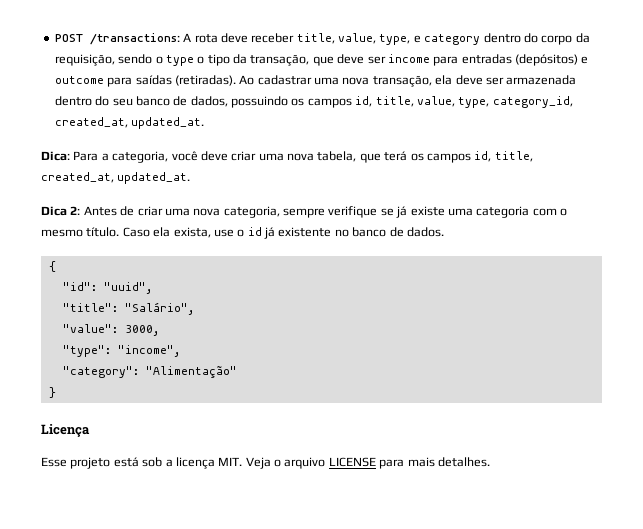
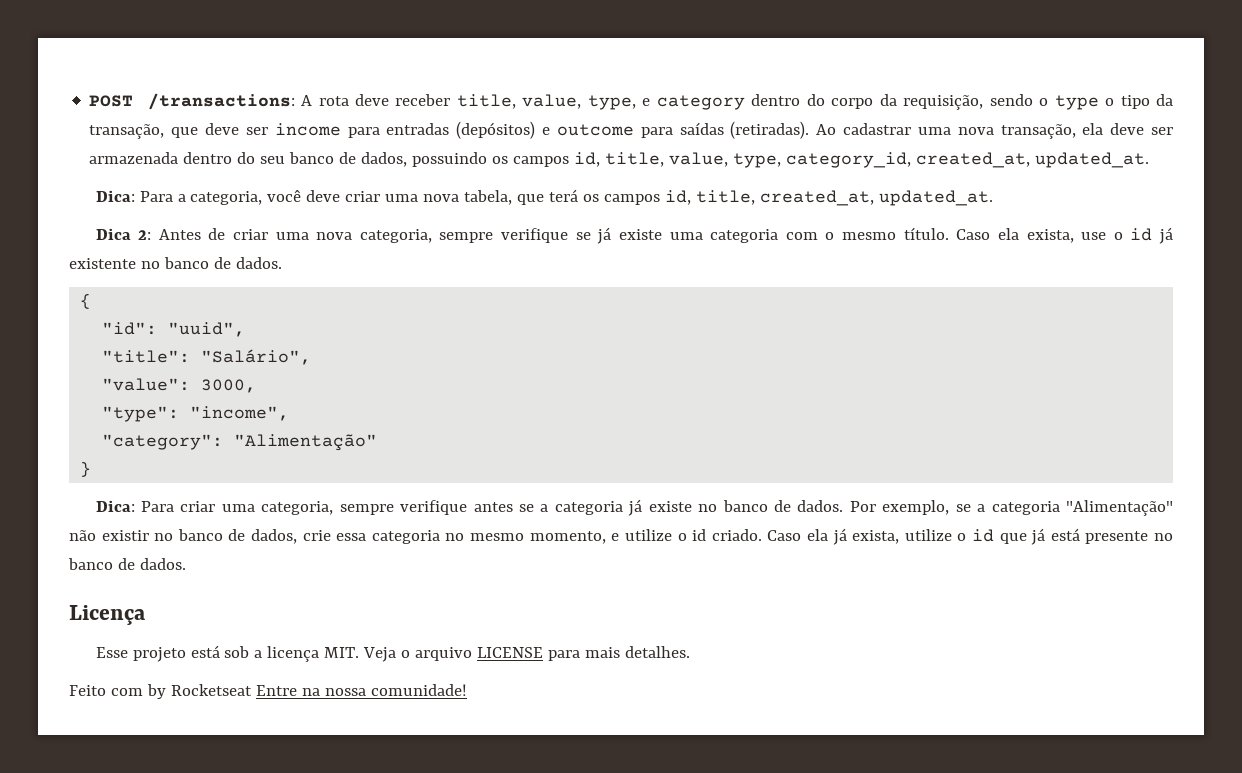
(56, 392) none -> [95,499,1174,516] [69,528,1174,545] [68,558,186,570] // Dica: Para criar uma categoria, sempre verifique antes se a categoria já existe no banco de dados. Por exemplo, se a categoria "Alimentação" não existir no banco de dados, crie essa categoria no mesmo momento, e utilize o id criado. Caso ela já exista, utilize o id que já está presente no banco de dados.
(490, 462) none -> [69,684,467,699] // Feito com by Rocketseat Entre na nossa comunidade!

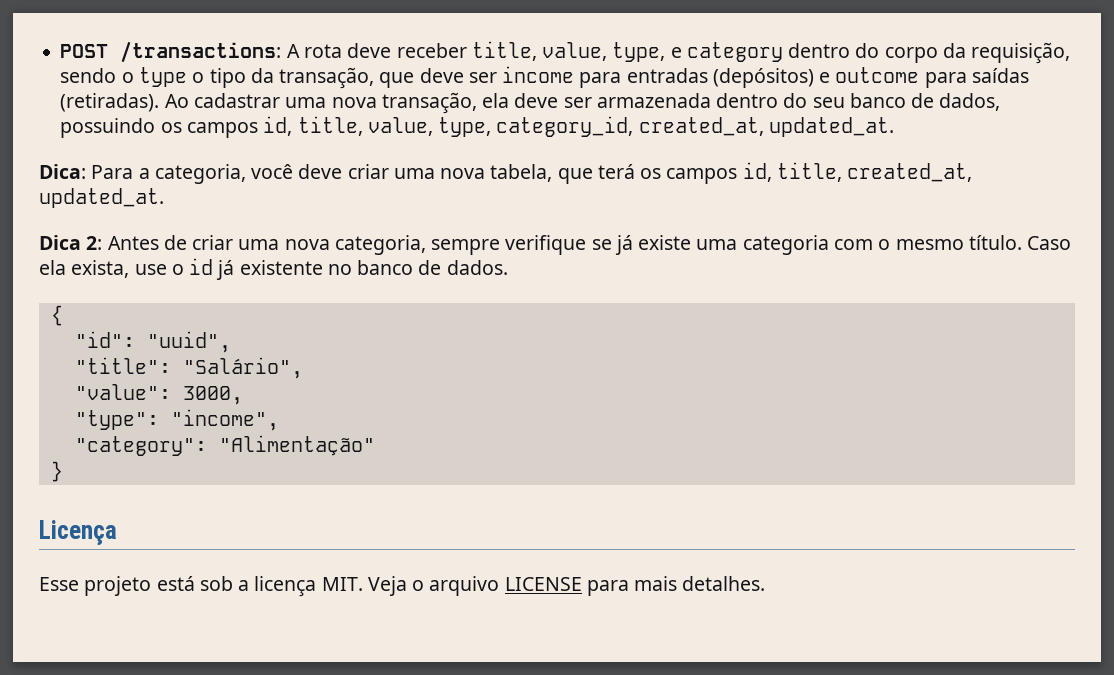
[95,499,1174,516] [69,528,1174,545] [68,558,186,570] // Dica: Para criar uma categoria, sempre verifique antes se a categoria já existe no banco de dados. Por exemplo, se a categoria "Alimentação" não existir no banco de dados, crie essa categoria no mesmo momento, e utilize o id criado. Caso ela já exista, utilize o id que já está presente no banco de dados. -> (63, 471) none
[69,684,467,699] // Feito com by Rocketseat Entre na nossa comunidade! -> (766, 583) none

